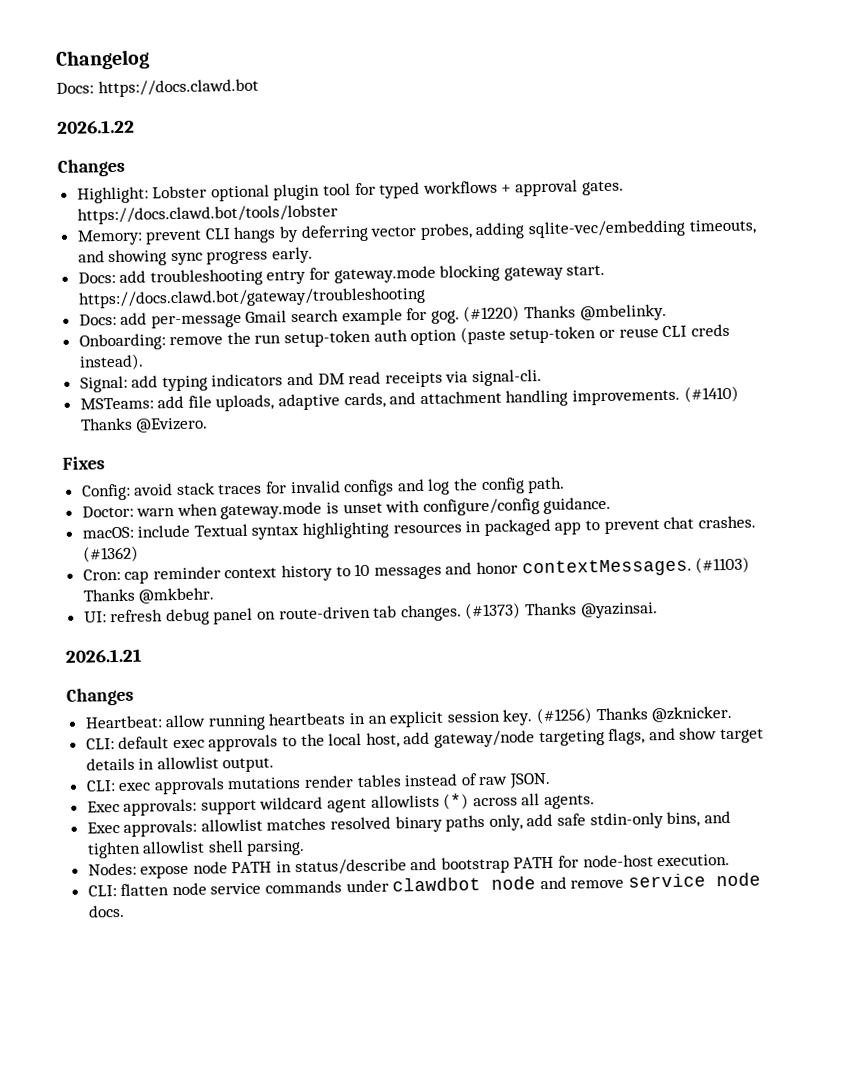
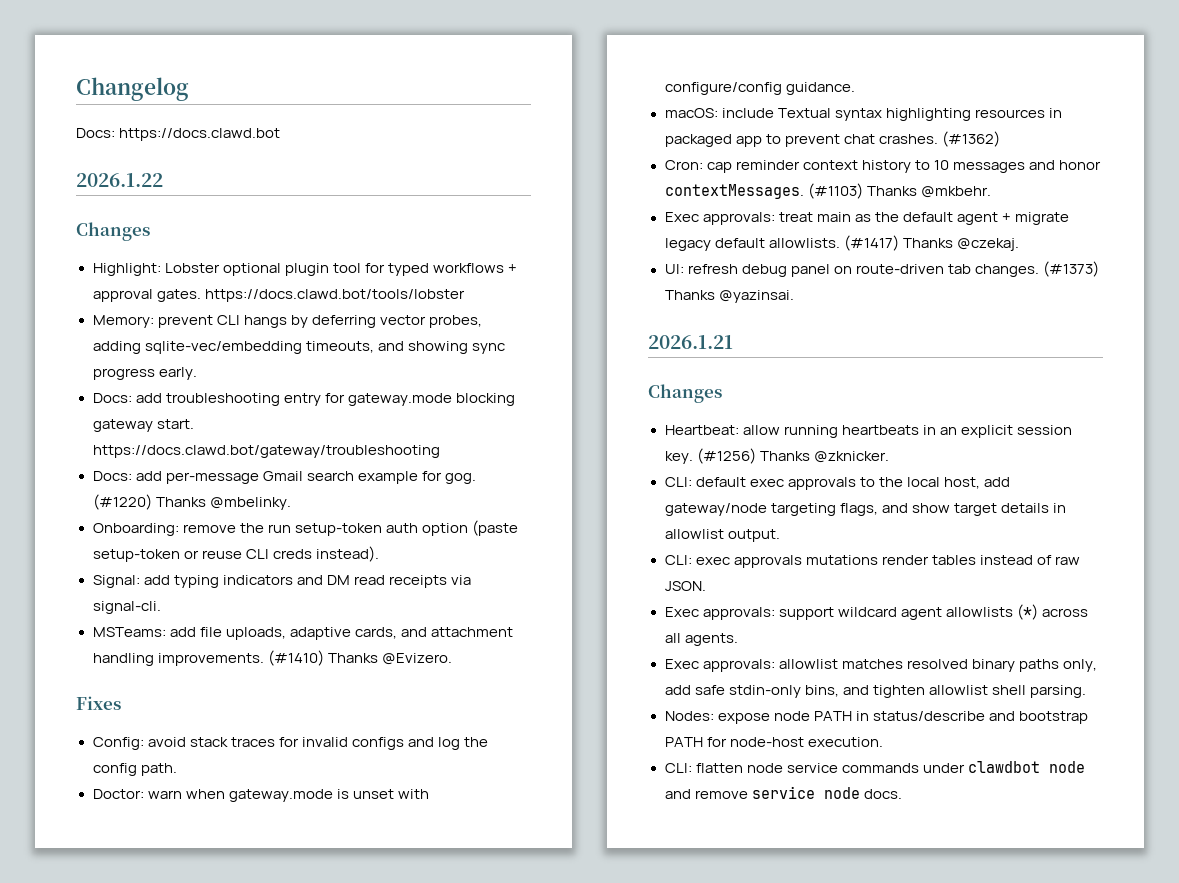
(215, 595) none -> [664,212,1069,225] [664,235,1019,251] // Exec approvals: treat main as the default agent + migrate legacy default allowlists. (#1417) Thanks @czekaj.

